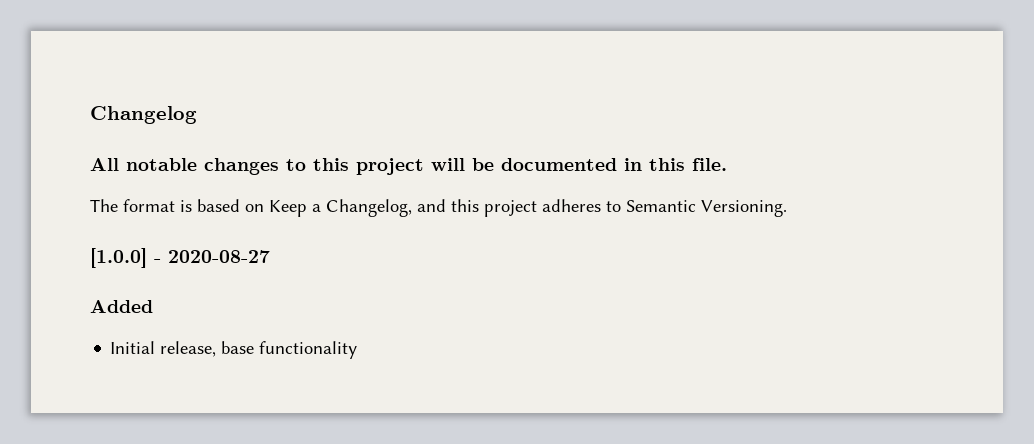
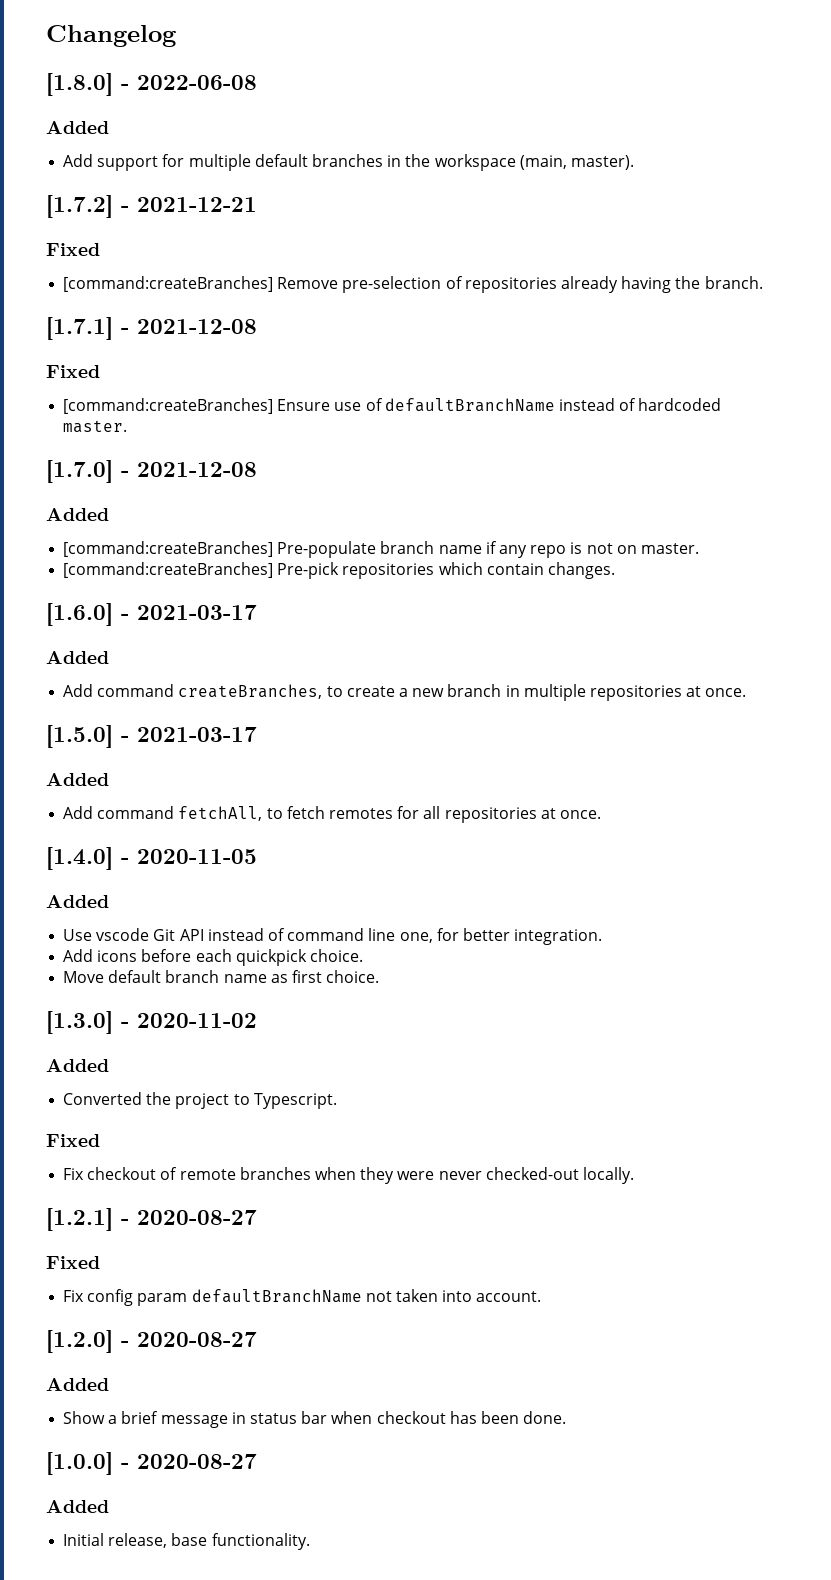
[90,158,727,175] [90,199,787,217] All notable changes to this project will be documented in this file. // The format is based on Keep a Changelog, and this project adheres to Semantic Versioning. -> [46,73,257,96] [46,121,109,134] [63,154,634,171] [46,195,257,218] [46,243,100,256] [63,276,763,293] [46,317,257,340] [46,365,100,378] [63,398,722,414] [63,420,128,433] [46,460,257,483] [46,508,109,521] [63,541,699,558] [63,562,615,579] [46,603,257,626] [46,651,109,664] [63,684,747,701] [46,725,257,748] [46,773,109,786] [63,806,601,823] [46,847,257,870] [46,895,109,908] [63,928,603,945] [63,949,363,966] [63,970,380,983] [46,1011,257,1034] [46,1059,109,1072] [63,1092,337,1109] [46,1134,100,1147] [63,1167,634,1184] [46,1208,257,1231] [46,1256,100,1269] [63,1289,542,1306] [46,1330,257,1353] [46,1378,109,1391] [63,1411,567,1428] [1.8.0] - 2022-06-08 // Added // Add support for multiple default branches in the workspace (main, master). // [1.7.2] - 2021-12-21 // Fixed // [command:createBranches] Remove pre-selection of repositories already having the branch. // [1.7.1] - 2021-12-08 // Fixed // [command:createBranches] Ensure use of defaultBranchName instead of hardcoded master. // [1.7.0] - 2021-12-08 // Added // [command:createBranches] Pre-populate branch name if any repo is not on master. // [command:createBranches] Pre-pick repositories which contain changes. // [1.6.0] - 2021-03-17 // Added // Add command createBranches, to create a new branch in multiple repositories at once. // [1.5.0] - 2021-03-17 // Added // Add command fetchAll, to fetch remotes for all repositories at once. // [1.4.0] - 2020-11-05 // Added // Use vscode Git API instead of command line one, for better integration. // Add icons before each quickpick choice. // Move default branch name as first choice. // [1.3.0] - 2020-11-02 // Added // Converted the project to Typescript. // Fixed // Fix checkout of remote branches when they were never checked-out locally. // [1.2.1] - 2020-08-27 // Fixed // Fix config param defaultBranchName not taken into account. // [1.2.0] - 2020-08-27 // Added // Show a brief message in status bar when checkout has been done.
[259,341,358,359] functionality -> [211,1533,310,1550] functionality.

